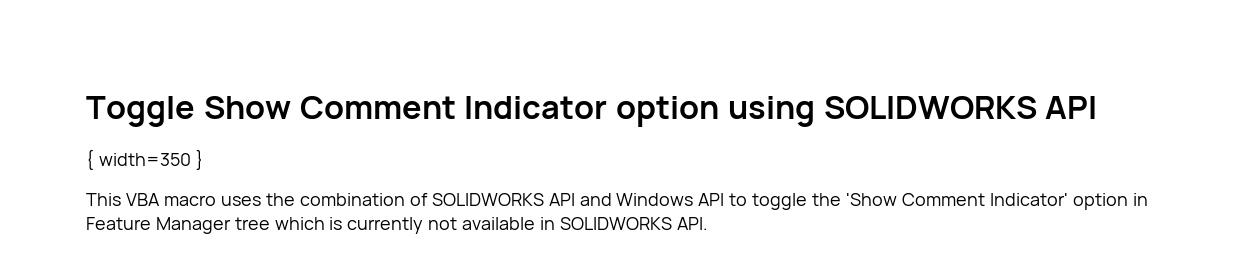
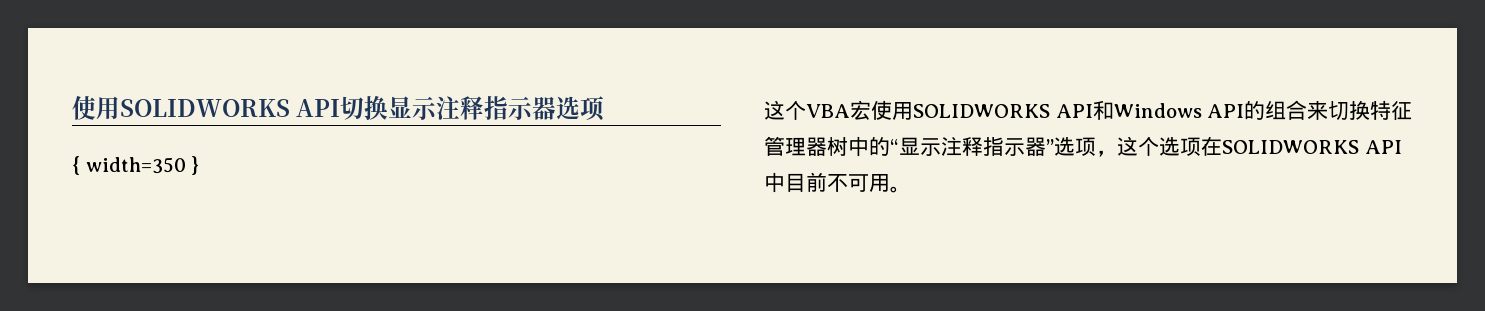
[86,96,1098,127] [86,149,204,170] [86,193,612,206] Toggle Show Comment Indicator option using SOLIDWORKS API // { width=350 } // This VBA macro uses the combination of SOLIDWORKS API and -> [72,95,606,121] [72,156,200,175] [764,100,1114,120] 使用SOLIDWORKS API切换显示注释指示器选项 // { width=350 } // 这个VBA宏使用SOLIDWORKS API和
[729,193,1148,210] [86,217,708,234] to toggle the 'Show Comment Indicator' option in Feature Manager tree which is currently not available in SOLIDWORKS API. -> [1244,100,1413,121] [764,136,1402,157] [764,172,911,193] 的组合来切换特征管理器树中的“显示注释指示器”选项，这个选项在SOLIDWORKS API中目前不可用。

